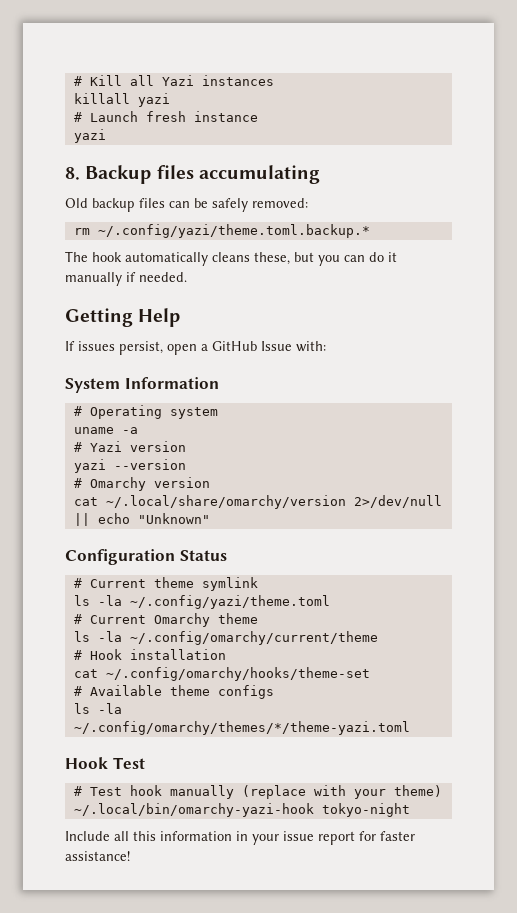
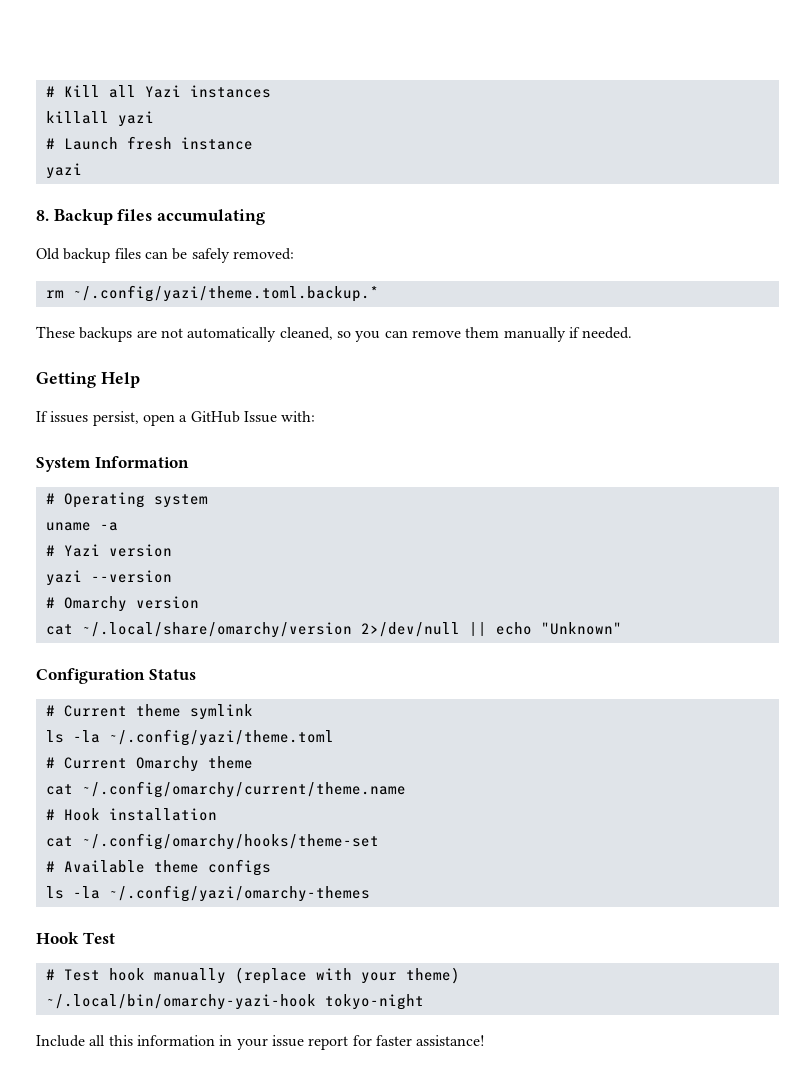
[65,251,397,266] The hook automatically cleans these, but you can do it -> [36,326,500,342] These backups are not automatically cleaned, so you can remove them
[73,631,378,645] ls -la ~/.config/omarchy/current/theme -> [45,781,406,798] cat ~/.config/omarchy/current/theme.name
[73,721,410,735] ~/.config/omarchy/themes/*/theme-yazi.toml -> [108,885,370,902] ~/.config/yazi/omarchy-themes

